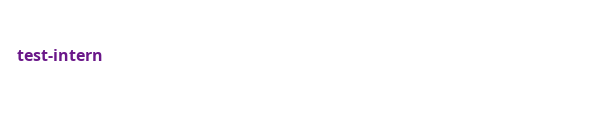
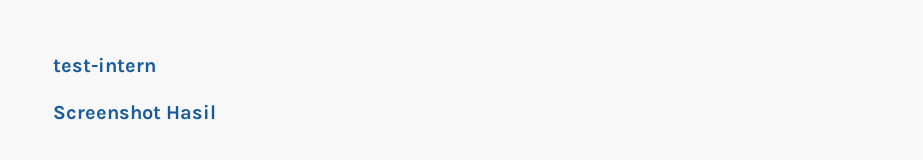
(103, 55) none -> [53,104,217,120] // Screenshot Hasil

